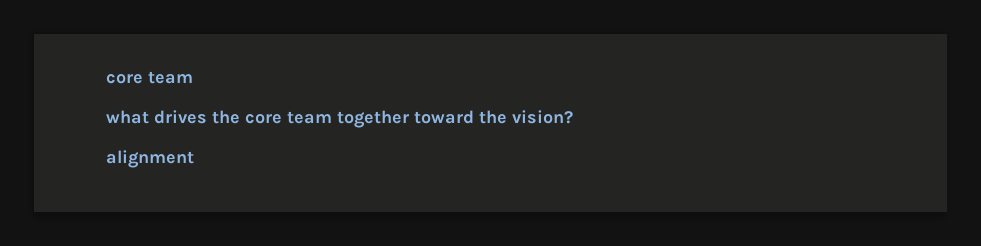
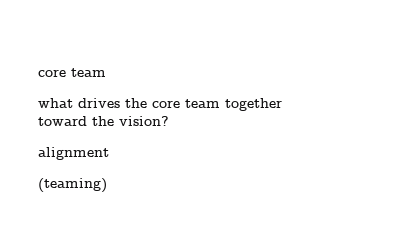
(194, 159) none -> [38,178,107,193] // (teaming)

